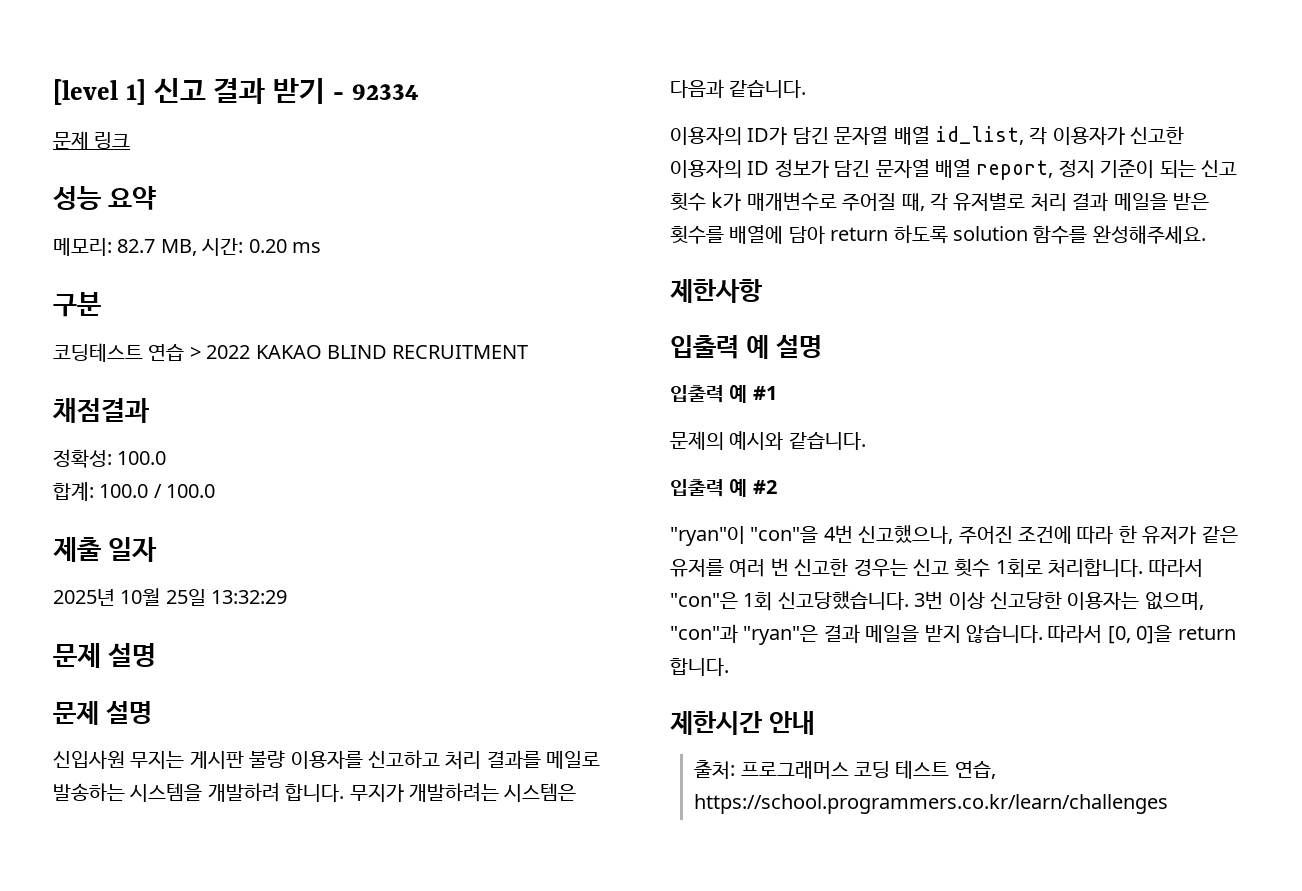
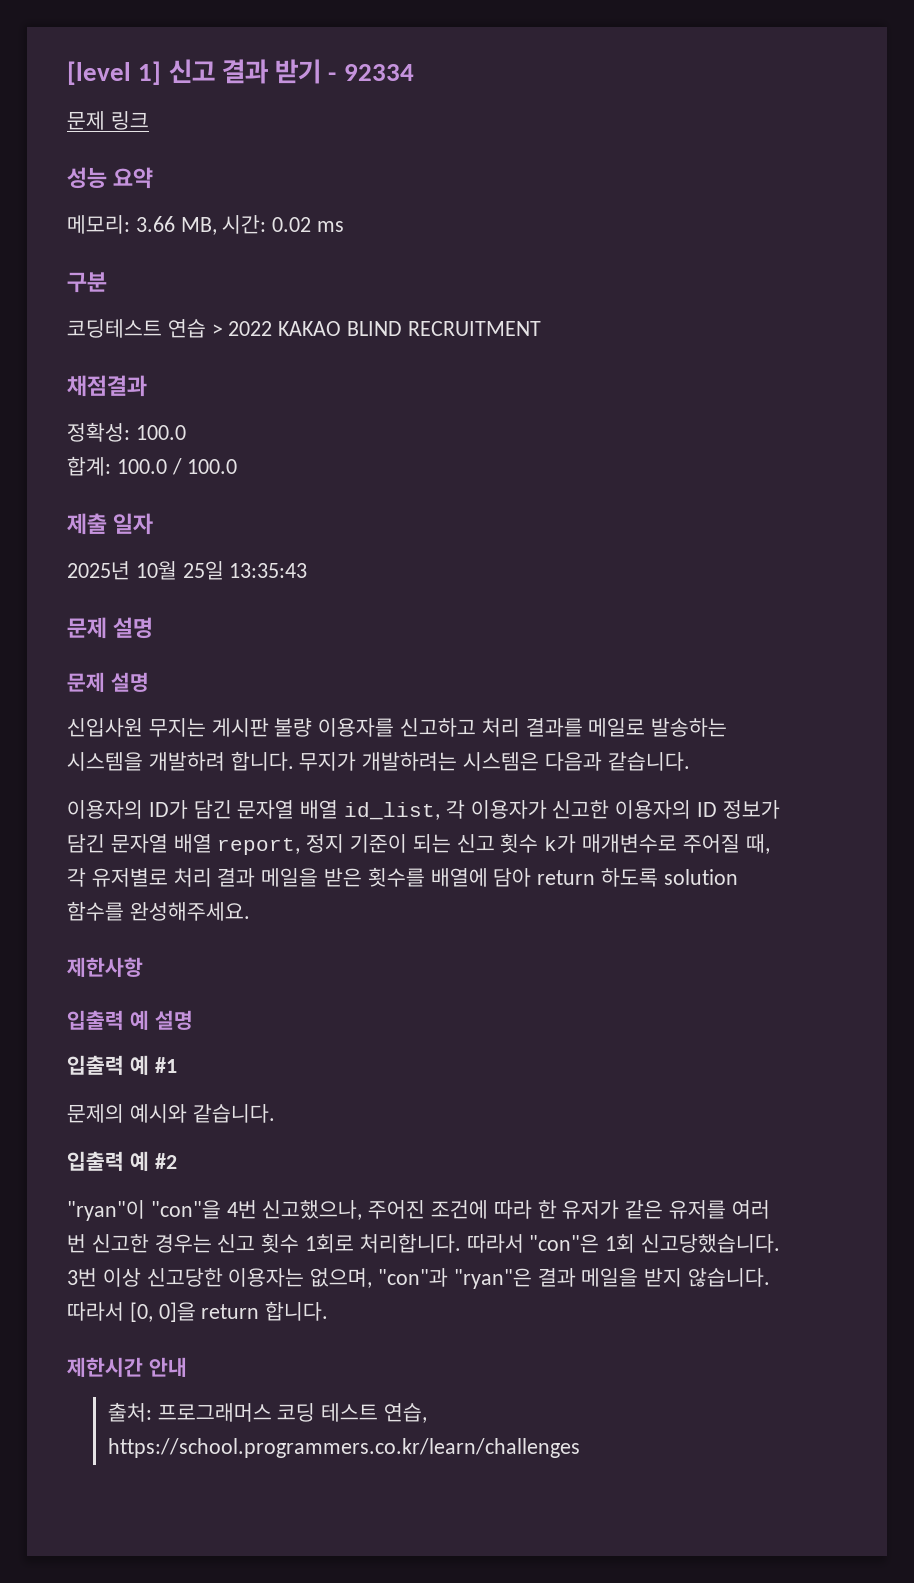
[117,239,156,253] 82.7 -> [135,216,175,232] 3.66
[248,239,287,253] 0.20 -> [272,217,312,232] 0.02
[211,590,288,604] 13:32:29 -> [229,563,308,578] 13:35:43

